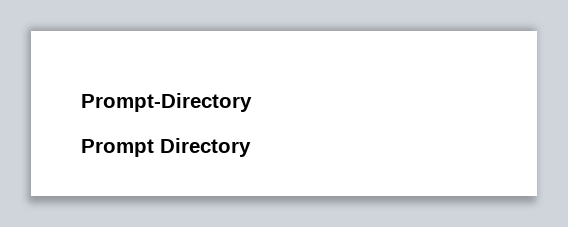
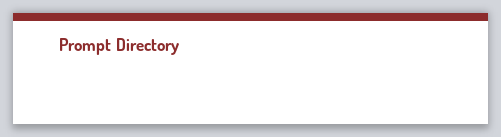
[81,93,252,112] Prompt-Directory // -> (59, 46) none

